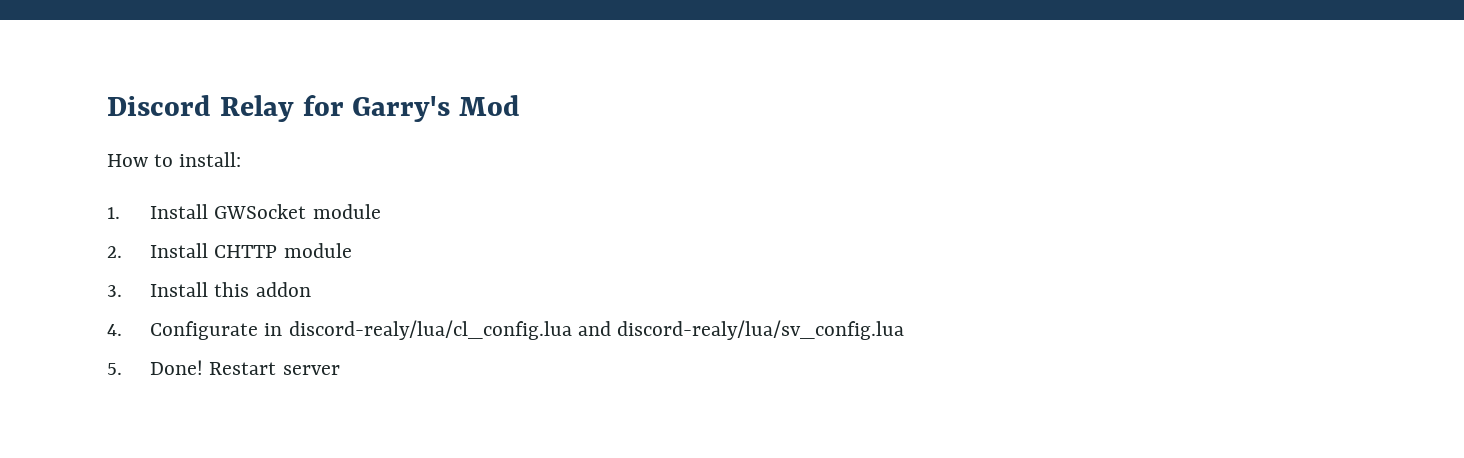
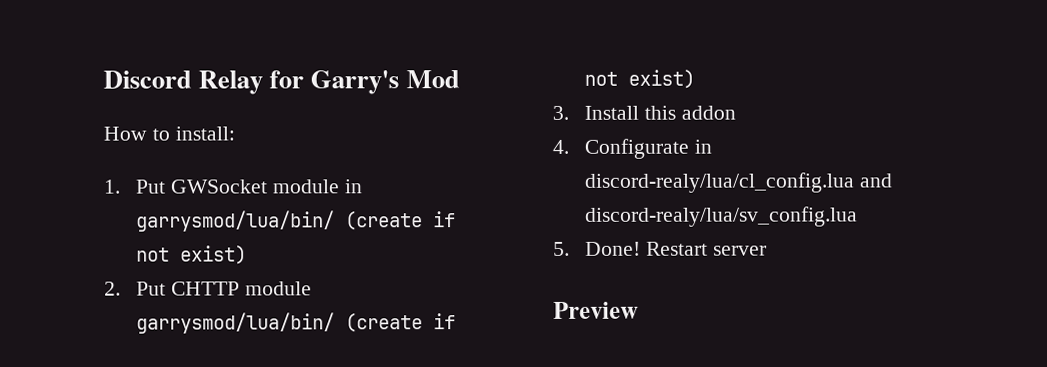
[150,204,209,219] Install -> [135,179,167,194] Put
(381, 211) none -> [343,179,363,194] [136,210,457,232] [136,245,248,265] in garrysmod/lua/bin/ (create if not exist)
[150,243,209,258] Install -> [136,281,167,296] Put
(352, 250) none -> [136,312,457,334] [584,69,696,89] garrysmod/lua/bin/ (create if not exist)
(340, 370) none -> [553,301,639,319] // Preview

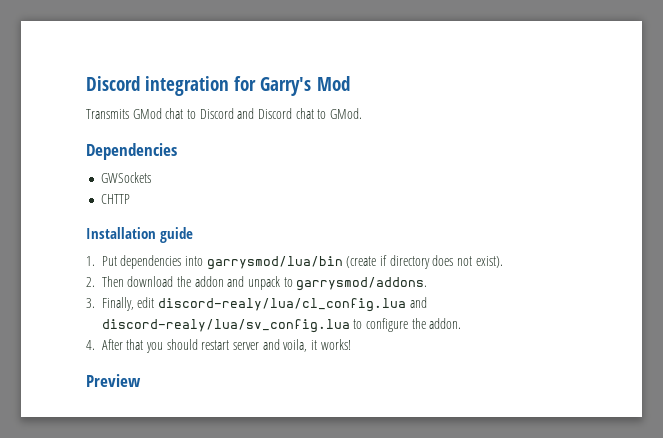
[103,70,264,95] Discord Relay -> [86,76,230,96] Discord integration
[103,126,235,141] [103,179,363,194] [136,210,457,232] [136,245,248,265] [104,281,312,296] [136,312,457,334] [584,69,696,89] [552,105,736,120] [552,138,712,159] [584,172,893,193] [585,206,859,227] [553,241,767,256] How to install: // 1. Put GWSocket module in garrysmod/lua/bin/ (create if not exist) // 2. Put CHTTP module garrysmod/lua/bin/ (create if not exist) // 3. Install this addon // 4. Configurate in discord-realy/lua/cl_config.lua and discord-realy/lua/sv_config.lua // 5. Done! Restart server -> [86,108,362,119] [86,143,177,160] [100,172,151,183] [100,194,130,204] [86,227,194,243] [86,255,503,270] [86,276,428,291] [86,297,427,312] [101,318,462,333] [86,339,351,353] Transmits GMod chat to Discord and Discord chat to GMod. // Dependencies // GWSockets // CHTTP // Installation guide // 1. Put dependencies into garrysmod/lua/bin (create if directory does not exist). // 2. Then download the addon and unpack to garrysmod/addons. // 3. Finally, edit discord-realy/lua/cl_config.lua and discord-realy/lua/sv_config.lua to configure the addon. // 4. After that you should restart server and voila, it works!

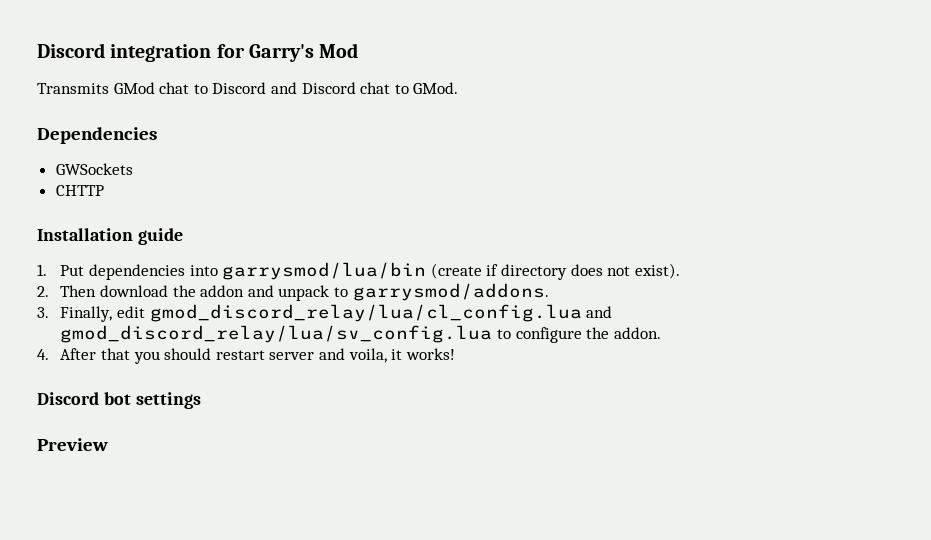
[158,297,427,312] [101,319,350,333] discord-realy/lua/cl_config.lua and discord-realy/lua/sv_config.lua -> [149,304,613,322] [60,325,493,343] gmod_discord_relay/lua/cl_config.lua and gmod_discord_relay/lua/sv_config.lua
(351, 344) none -> [37,392,201,409] // Discord bot settings

